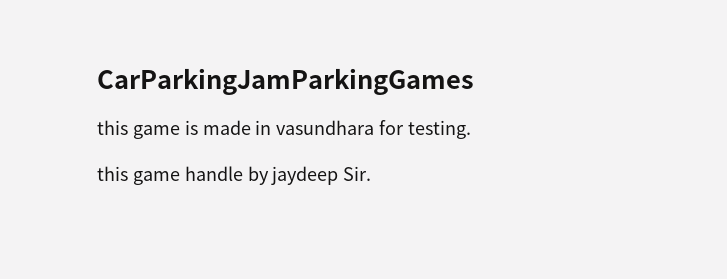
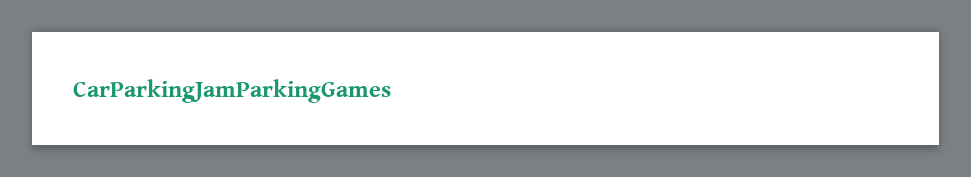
[97,120,472,139] [97,166,372,185] // this game is made in vasundhara for testing. // this game handle by jaydeep Sir. -> (391, 91) none

